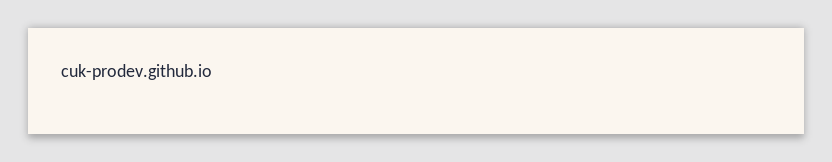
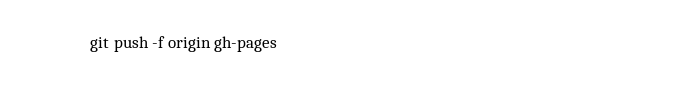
[61,64,212,80] cuk-prodev.github.io -> [90,36,278,52] git push -f origin gh-pages

